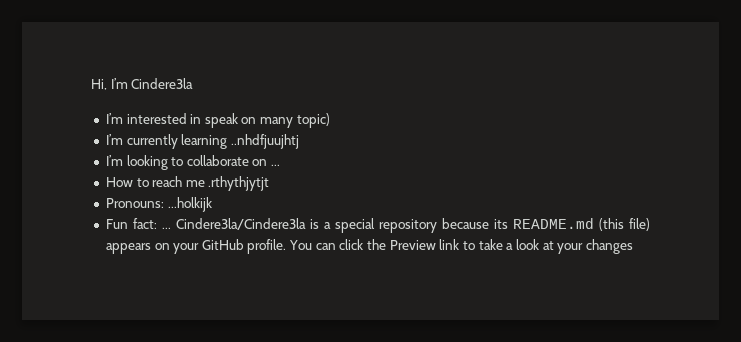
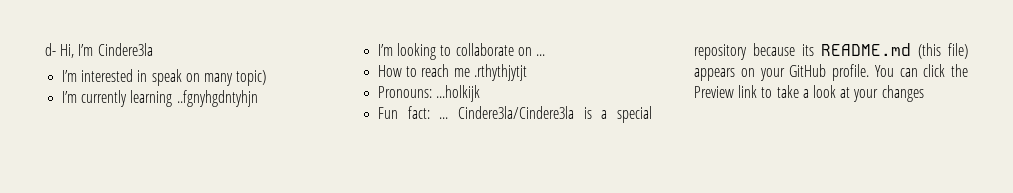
(91, 84) none -> [45,43,56,56] d-
[230,134,299,149] ..nhdfjuujhtj -> [176,90,258,107] ..fgnyhgdntyhjn

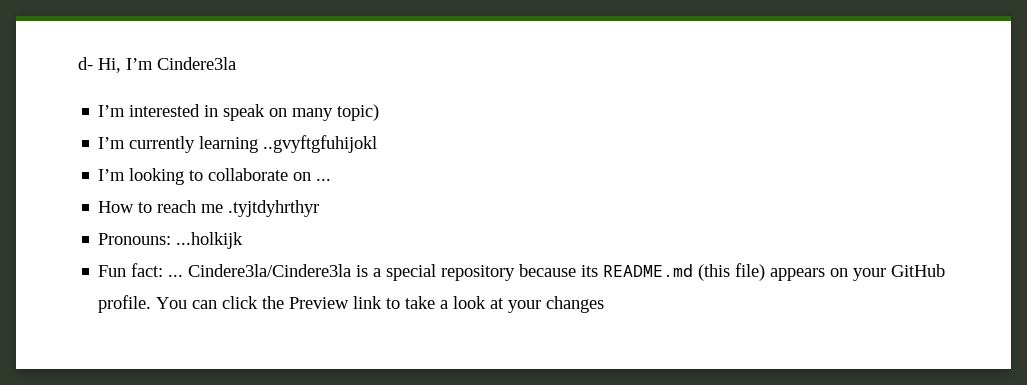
[176,90,258,107] ..fgnyhgdntyhjn -> [263,135,378,153] ..gvyftgfuhijokl
[473,64,527,81] .rthythjytjt -> [228,200,320,217] .tyjtdyhrthyr

